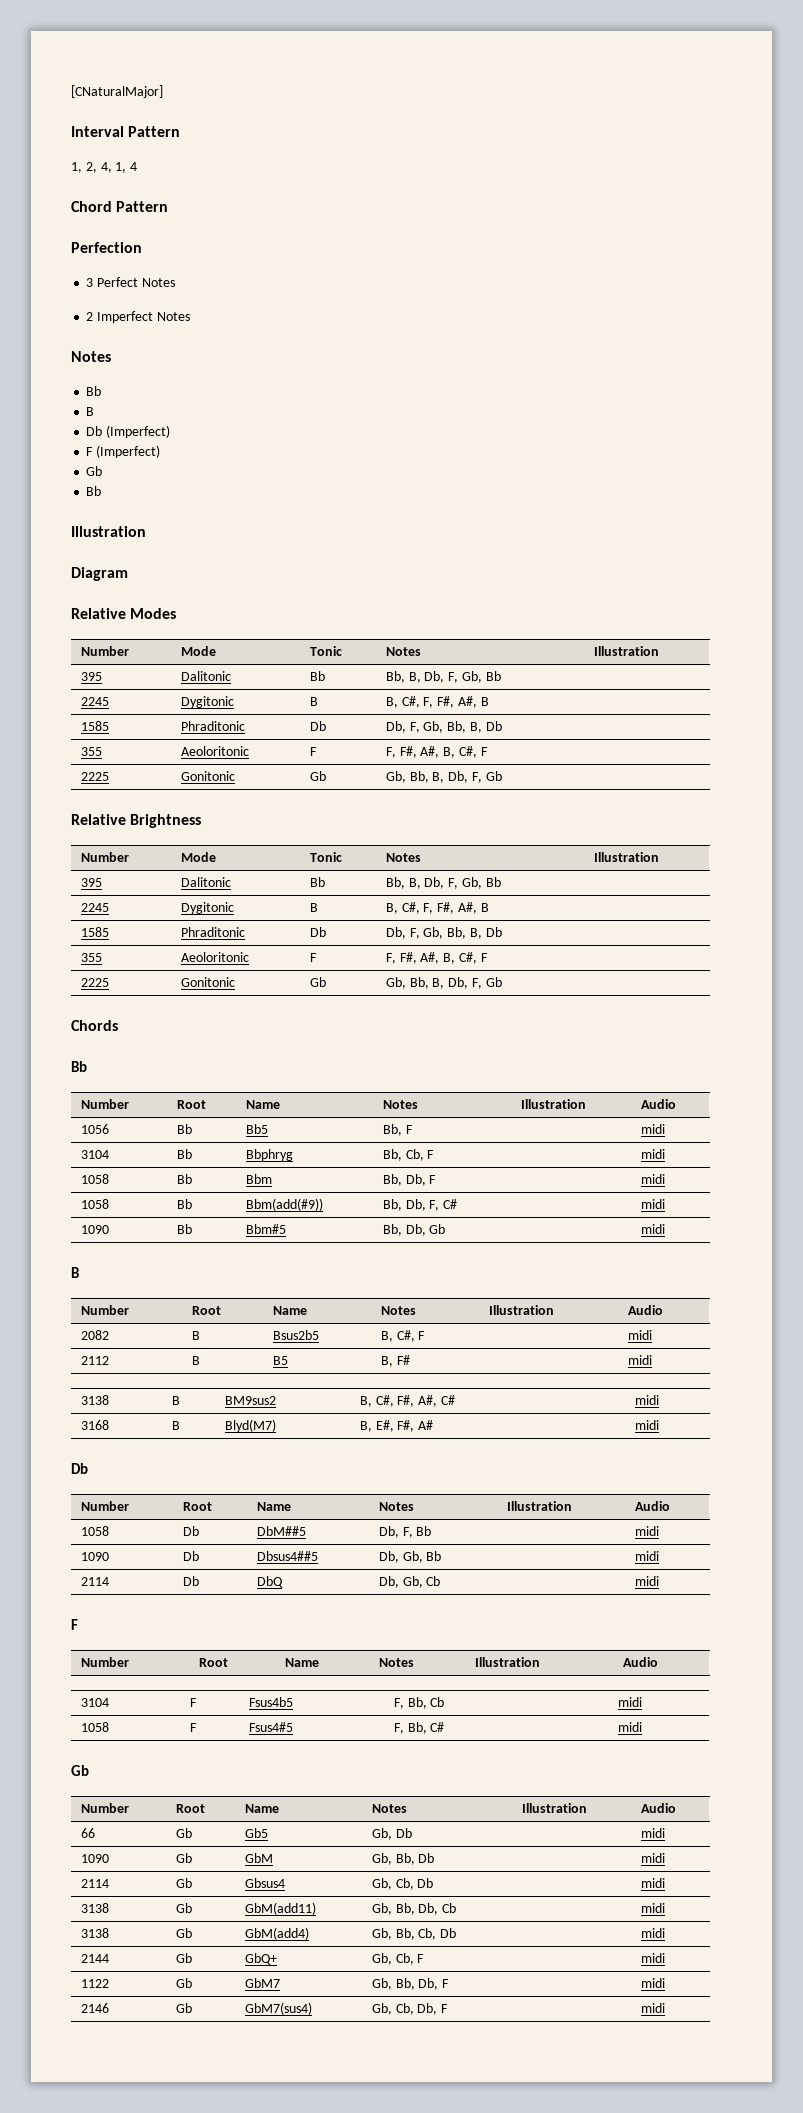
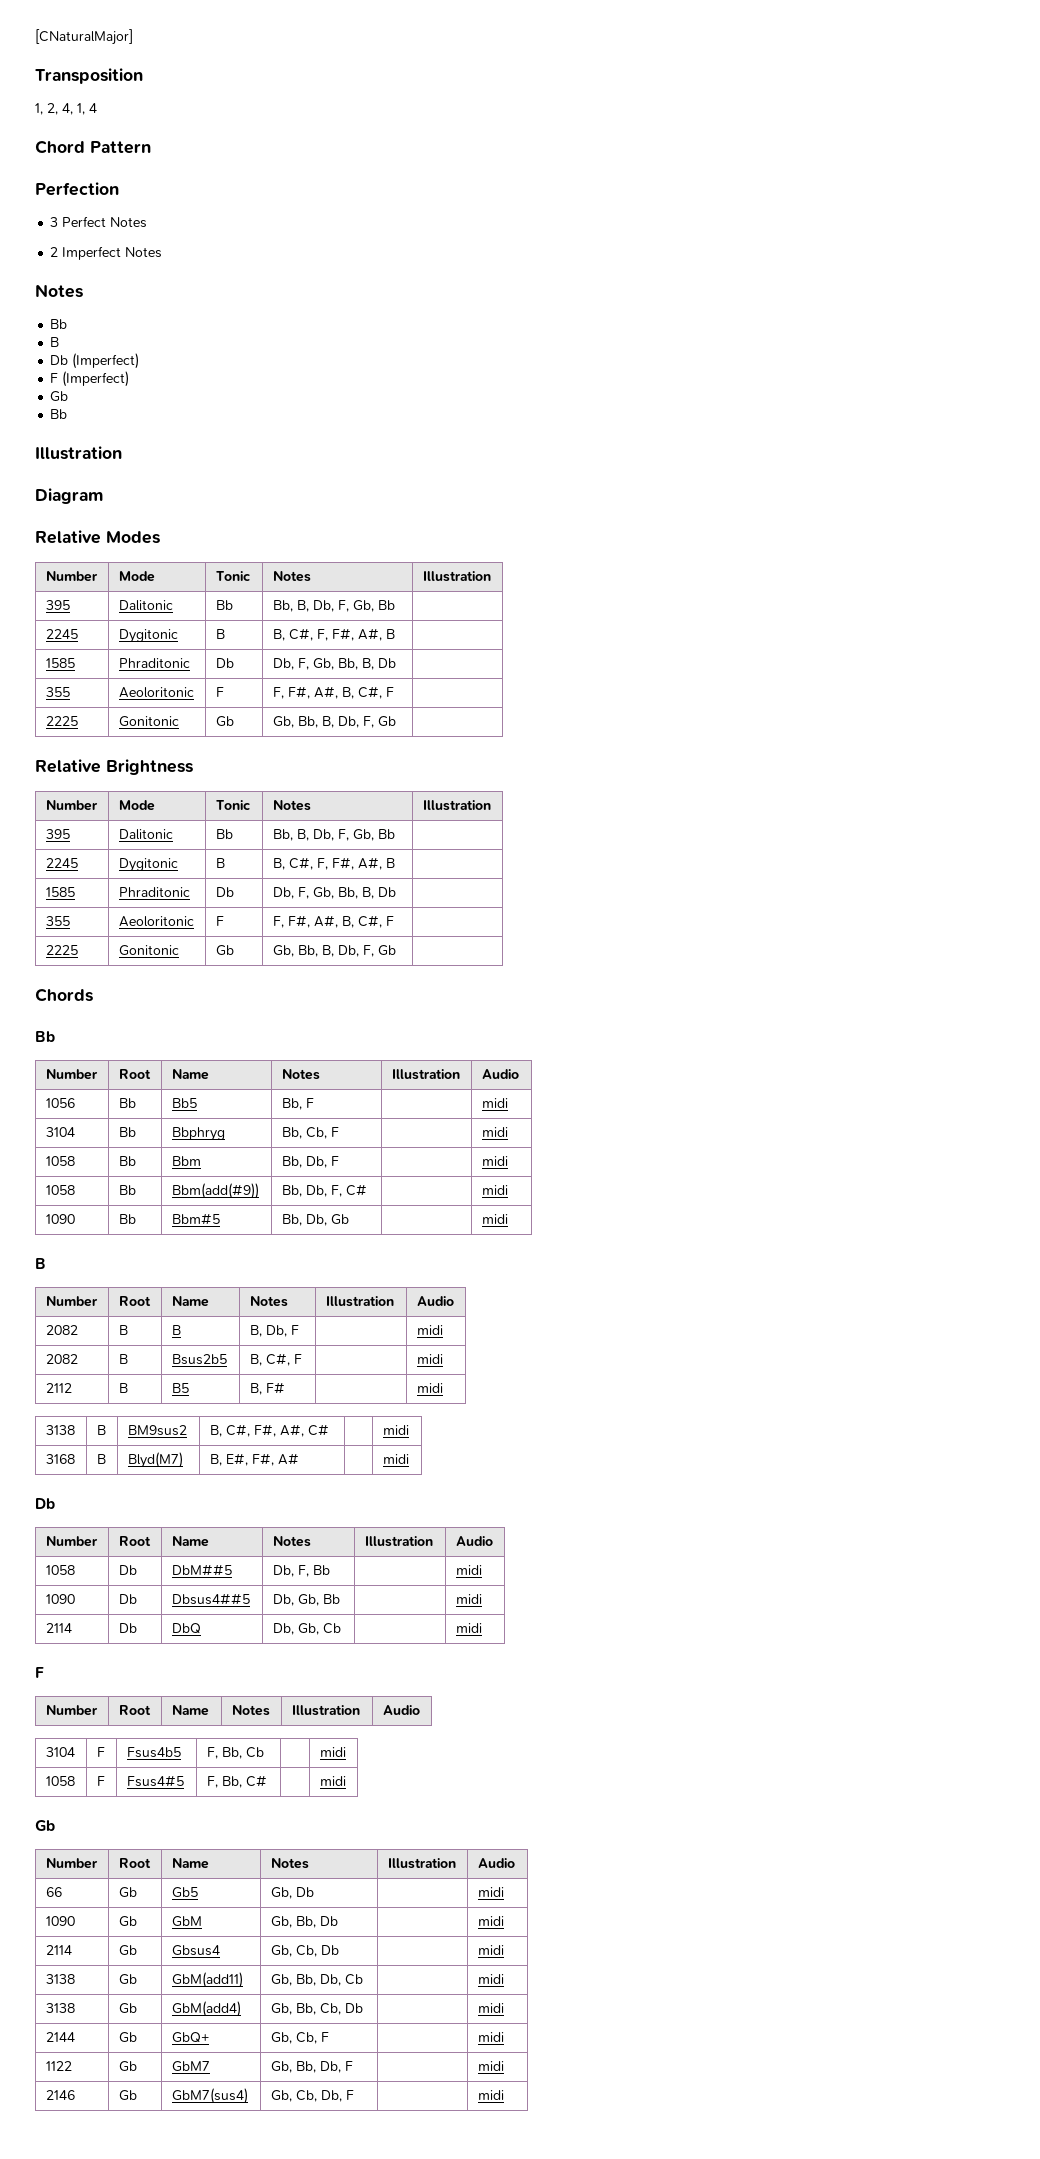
[71,126,181,137] Interval Pattern -> [35,68,143,84] Transposition
(663, 1310) none -> [45,1325,78,1335] [118,1325,128,1335] [171,1325,181,1335] [249,1325,299,1337] [416,1325,443,1335] // 2082 | B | B | B, Db, F | | midi

